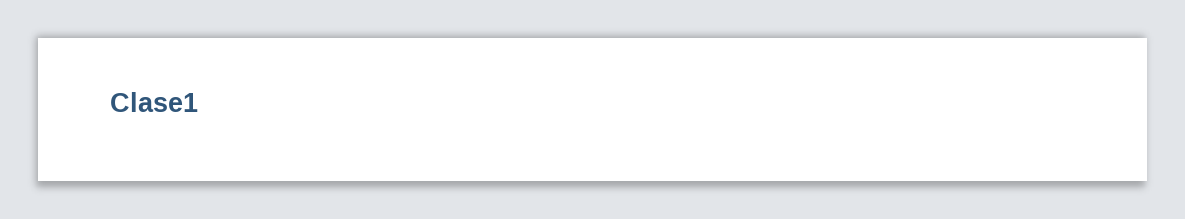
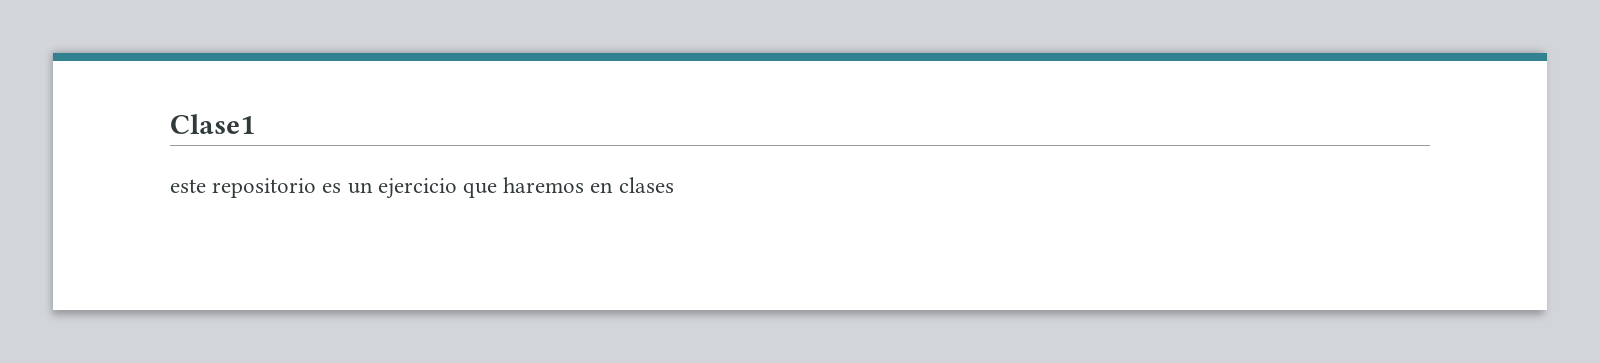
(198, 102) none -> [170,177,674,199] // este repositorio es un ejercicio que haremos en clases

